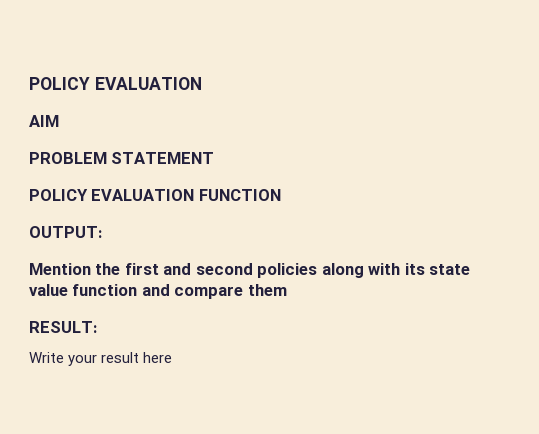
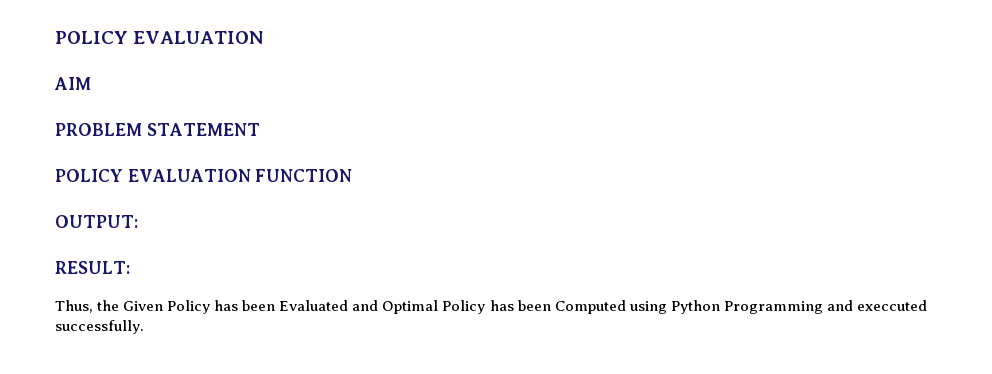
[29,263,471,278] [29,284,287,299] [29,321,97,333] [29,352,173,366] Mention the first and second policies along with its state value function and compare them // RESULT: // Write your result here -> [55,261,130,274] [55,300,927,314] [55,320,144,334] RESULT: // Thus, the Given Policy has been Evaluated and Optimal Policy has been Computed using Python Programming and execcuted successfully.

